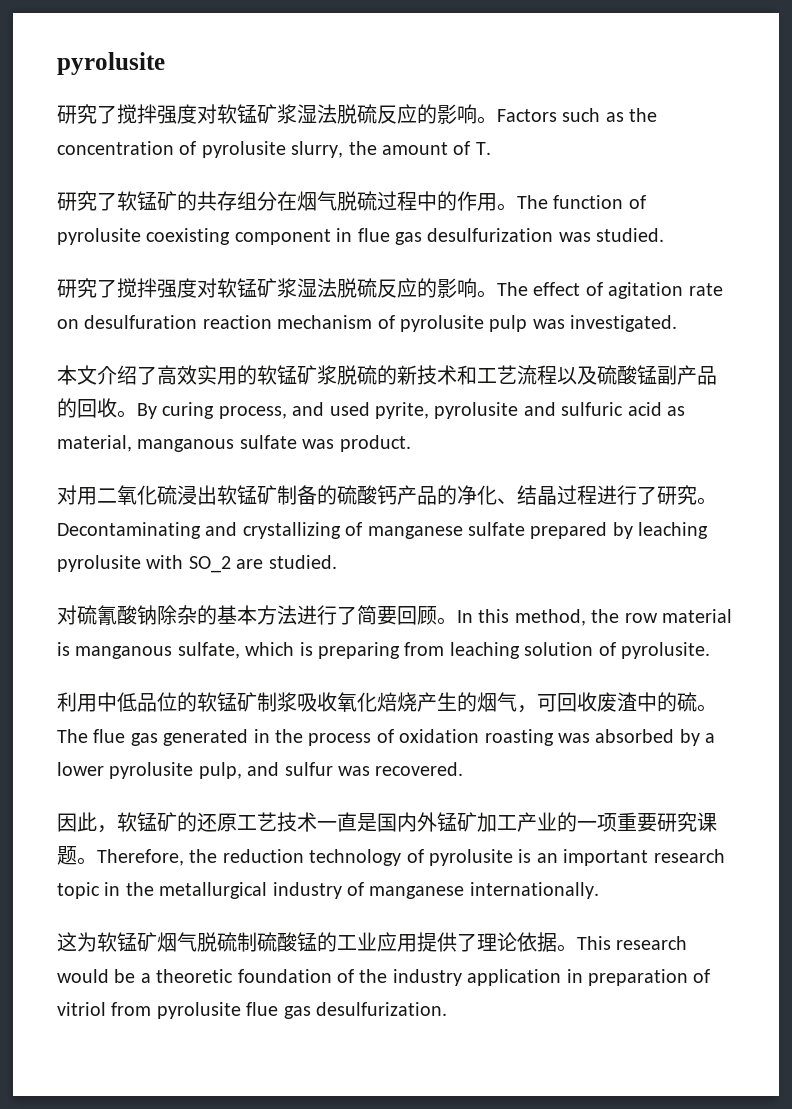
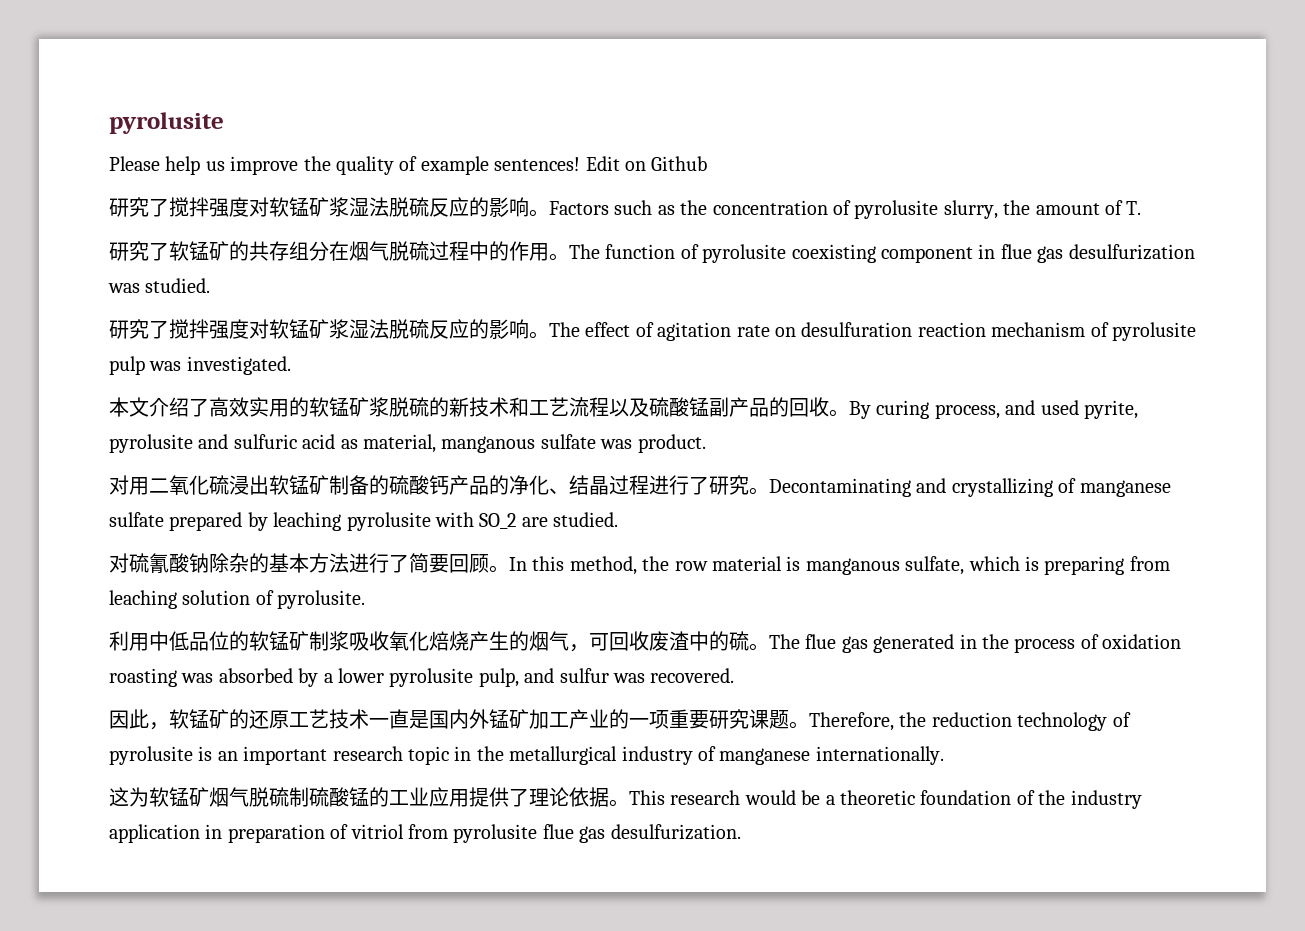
[57,52,165,75] pyrolusite -> [109,112,224,134] [109,156,708,175] pyrolusite // Please help us improve the quality of example sentences! Edit on Github

